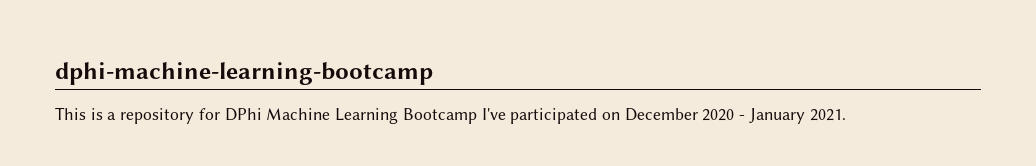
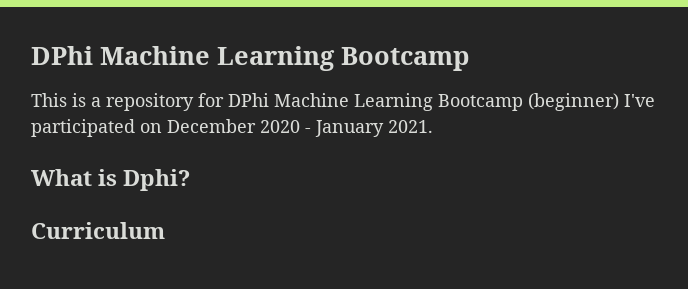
[55,62,433,85] dphi-machine-learning-bootcamp -> [31,46,469,71] DPhi Machine Learning Bootcamp
(477, 116) none -> [528,93,619,111] (beginner)
(846, 115) none -> [31,169,191,191] [31,222,165,239] // What is Dphi? // Curriculum

